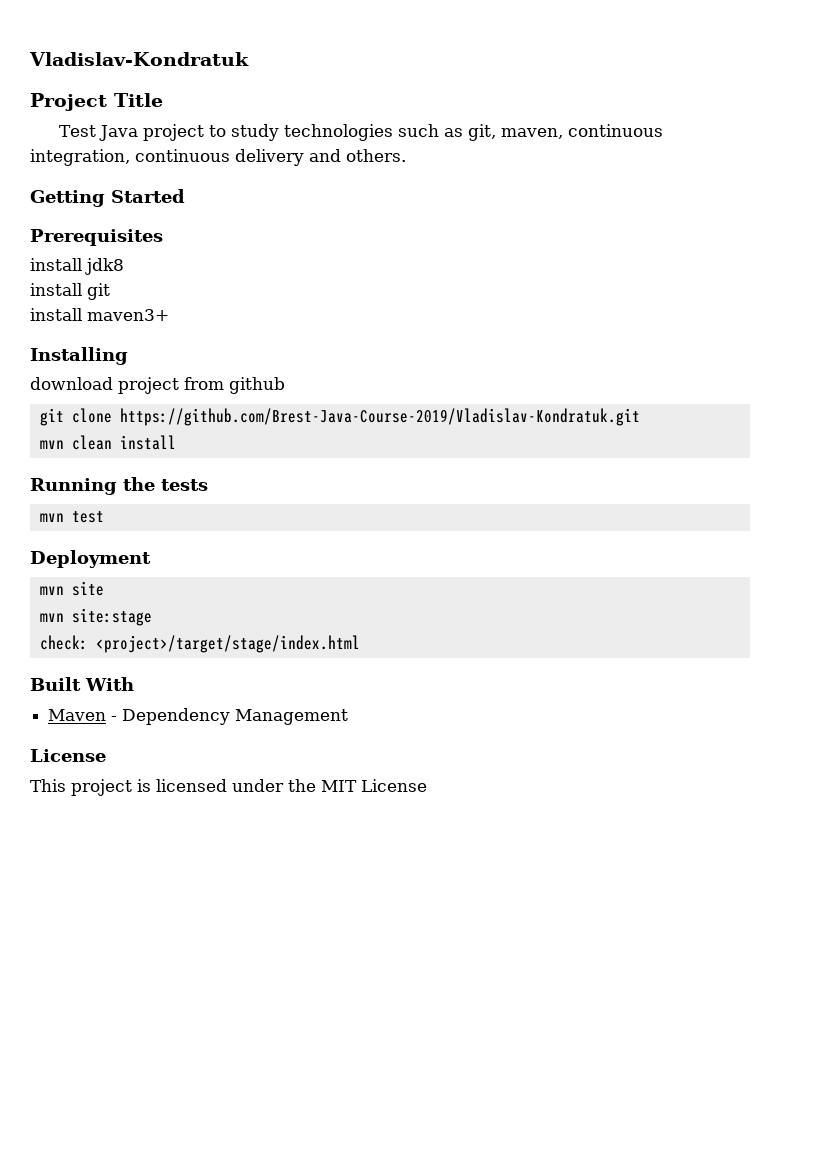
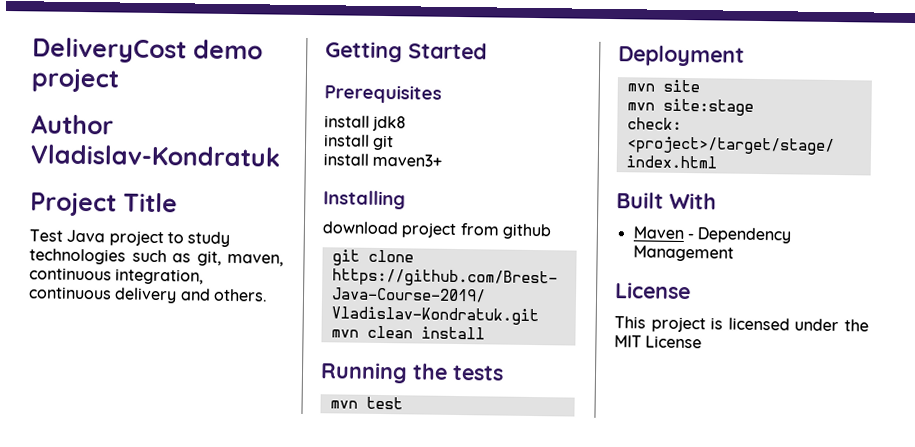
(29, 59) none -> [32,37,263,64] [31,68,120,93] [31,114,114,135] DeliveryCost demo project // Author

